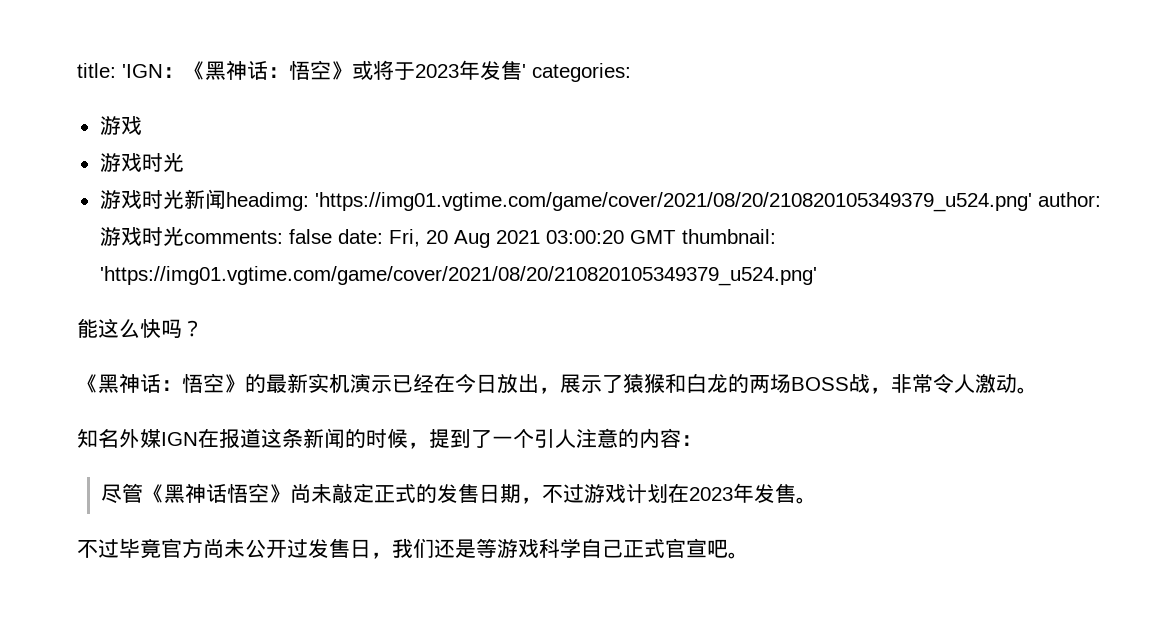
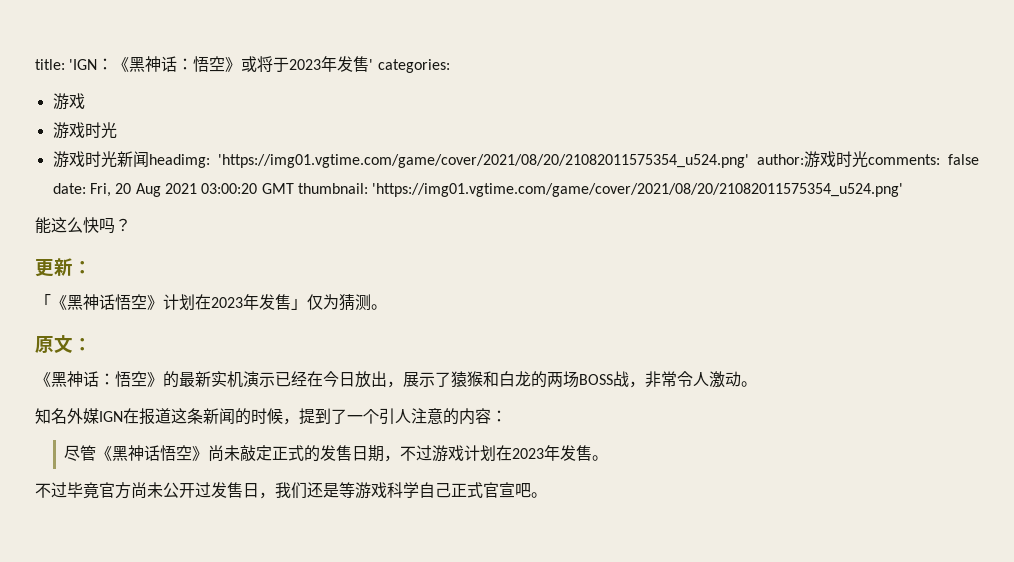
[314,192,1032,212] 'https://img01.vgtime.com/game/cover/2021/08/20/210820105349379_u524.png' -> [217,154,749,168] 'https://img01.vgtime.com/game/cover/2021/08/20/21082011575354_u524.png'
[99,266,817,286] 'https://img01.vgtime.com/game/cover/2021/08/20/210820105349379_u524.png' -> [372,183,904,197] 'https://img01.vgtime.com/game/cover/2021/08/20/21082011575354_u524.png'
(203, 328) none -> [35,258,92,277] [35,294,387,311] [35,335,92,353] // 更新： // 「《黑神话悟空》计划在2023年发售」仅为猜测。 // 原文：

